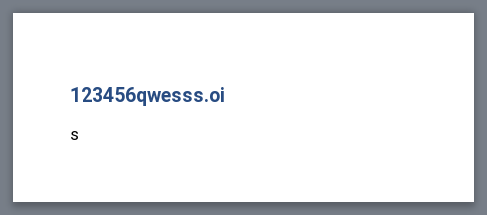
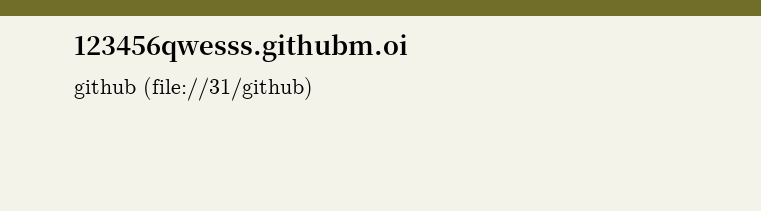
[70,87,225,106] [70,131,79,140] 123456qwesss.oi // s -> [74,34,408,62] [74,77,313,101] 123456qwesss.githubm.oi // github (file://31/github)

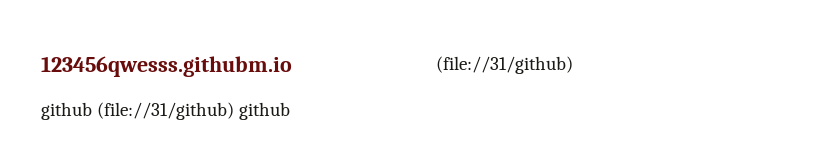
[74,34,408,62] [74,77,313,101] 123456qwesss.githubm.oi // github (file://31/github) -> [41,56,292,77] [41,102,291,120] [436,56,573,74] 123456qwesss.githubm.io // github (file://31/github) github (file://31/github)

